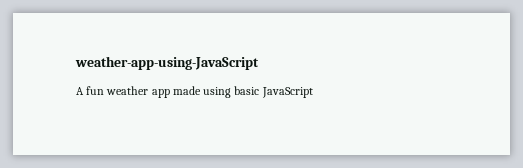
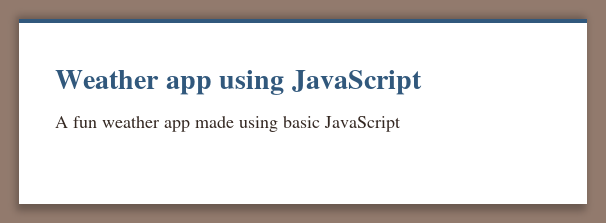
[75,56,259,70] weather-app-using-JavaScript -> [55,70,422,95] Weather app using JavaScript

